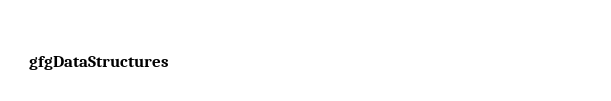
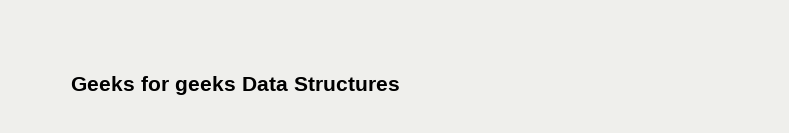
[29,56,169,70] gfgDataStructures -> [71,76,400,95] Geeks for geeks Data Structures

